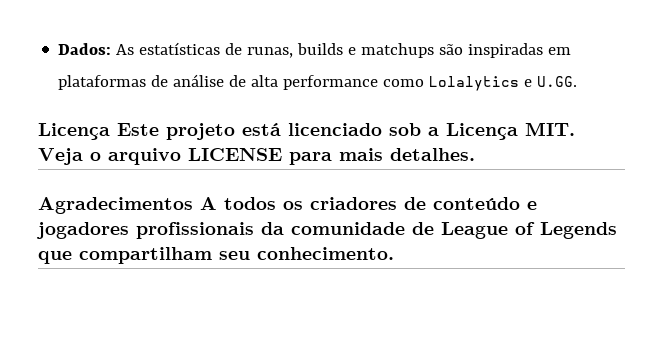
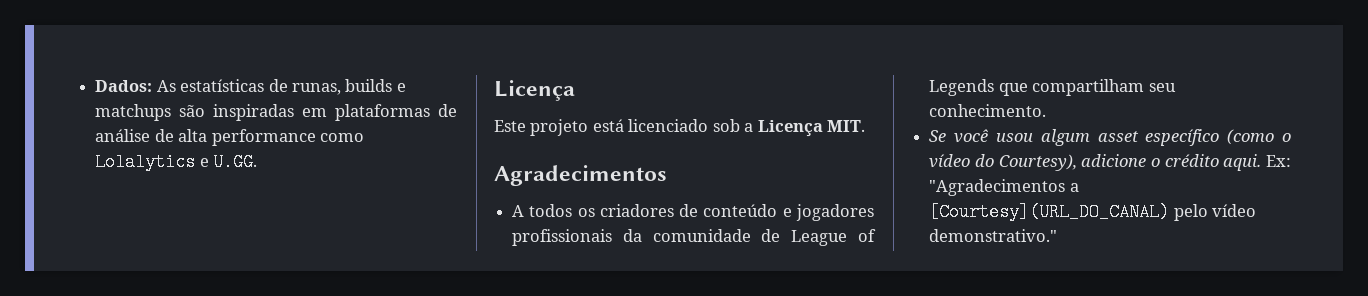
(110, 131) none -> (575, 90) //
[38,148,475,165] Veja o arquivo LICENSE para mais detalhes. -> (866, 126) none
(193, 205) none -> (667, 175) //
(394, 253) none -> [929,129,1291,146] [929,154,1291,171] [929,179,1079,196] [929,203,1257,221] [929,229,1058,242] // Se você usou algum asset específico (como o vídeo do Courtesy), adicione o crédito aqui. Ex: "Agradecimentos a [Courtesy](URL_DO_CANAL) pelo vídeo demonstrativo."

